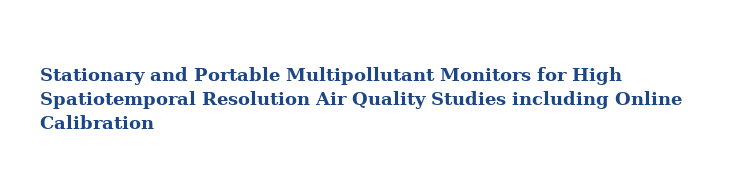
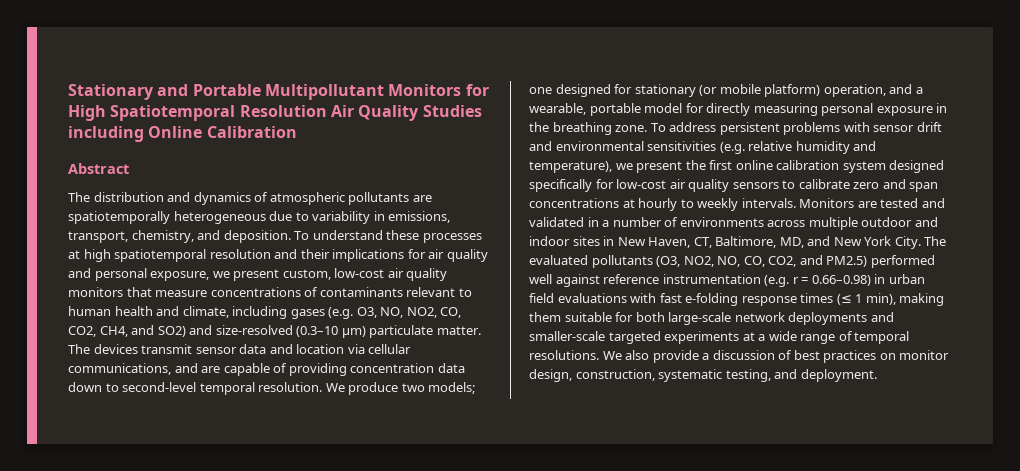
(154, 122) none -> [68,163,129,174] [68,192,432,205] [68,211,451,224] [68,230,482,243] [68,249,488,262] [68,268,448,281] [68,287,472,297] [68,306,462,319] [68,325,481,338] [68,344,412,354] [68,363,465,376] [68,382,476,395] [529,84,923,97] [529,103,948,116] [529,122,942,135] [529,141,877,154] [529,160,945,173] [529,179,939,192] [529,198,945,211] [529,217,938,230] [529,236,947,249] [529,255,935,268] [529,274,925,287] [529,293,945,306] [529,312,894,325] [529,331,910,344] [529,350,950,363] [529,369,877,382] // Abstract // The distribution and dynamics of atmospheric pollutants are spatiotemporally heterogeneous due to variability in emissions, transport, chemistry, and deposition. To understand these processes at high spatiotemporal resolution and their implications for air quality and personal exposure, we present custom, low-cost air quality monitors that measure concentrations of contaminants relevant to human health and climate, including gases (e.g. O3, NO, NO2, CO, CO2, CH4, and SO2) and size-resolved (0.3–10 µm) particulate matter. The devices transmit sensor data and location via cellular communications, and are capable of providing concentration data down to second-level temporal resolution. We produce two models; one designed for stationary (or mobile platform) operation, and a wearable, portable model for directly measuring personal exposure in the breathing zone. To address persistent problems with sensor drift and environmental sensitivities (e.g. relative humidity and temperature), we present the first online calibration system designed specifically for low-cost air quality sensors to calibrate zero and span concentrations at hourly to weekly intervals. Monitors are tested and validated in a number of environments across multiple outdoor and indoor sites in New Haven, CT, Baltimore, MD, and New York City. The evaluated pollutants (O3, NO2, NO, CO, CO2, and PM2.5) performed well against reference instrumentation (e.g. r = 0.66–0.98) in urban field evaluations with fast e-folding response times (≤ 1 min), making them suitable for both large-scale network deployments and smaller-scale targeted experiments at a wide range of temporal resolutions. We also provide a discussion of best practices on monitor design, construction, systematic testing, and deployment.

